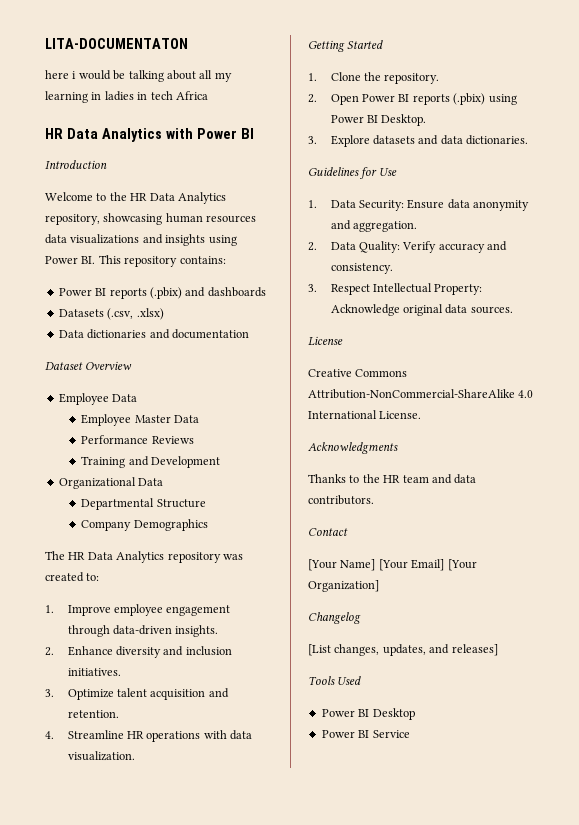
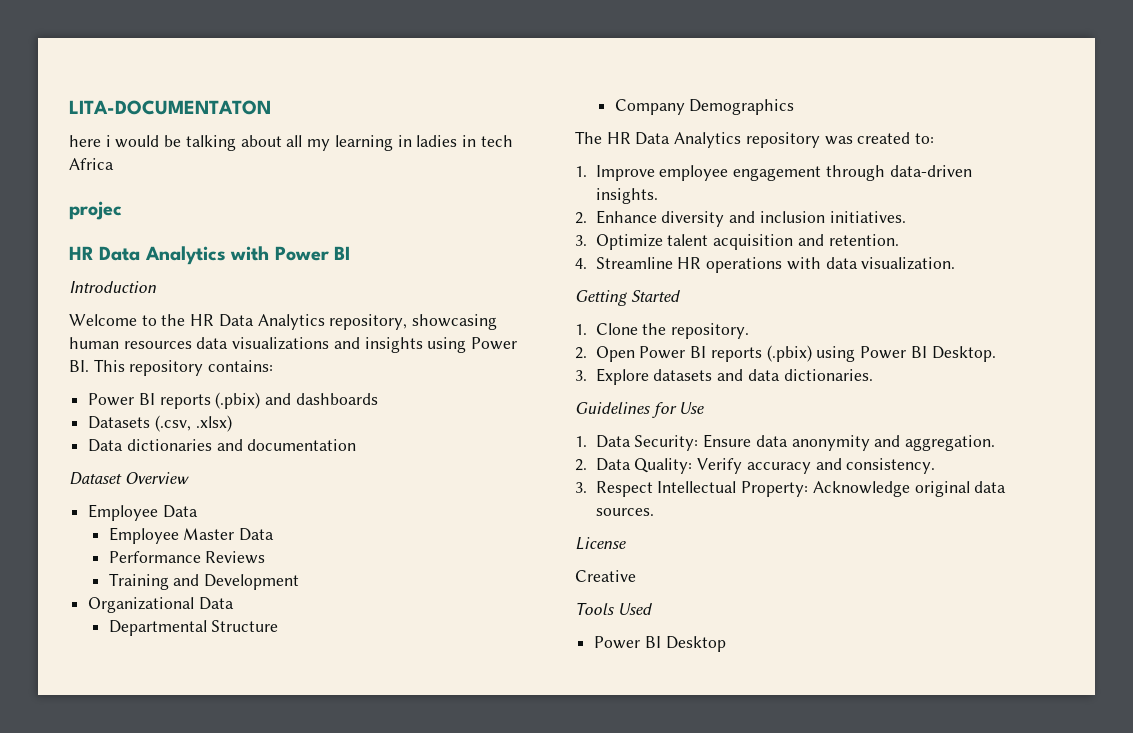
(208, 95) none -> [69,201,122,220] // projec
[355,369,408,377] [308,389,534,399] [308,410,422,419] [308,442,398,454] [308,474,477,484] [308,495,374,505] [308,528,348,536] [308,559,477,571] [308,580,379,592] [308,612,361,624] [308,644,498,656] Commons Attribution-NonCommercial-ShareAlike 4.0 International License. // Acknowledgments // Thanks to the HR team and data contributors. // Contact // [Your Name] [Your Email] [Your Organization] // Changelog // [List changes, updates, and releases] -> (636, 576) none
[321,730,410,738] // Power BI Service -> (726, 644) none

